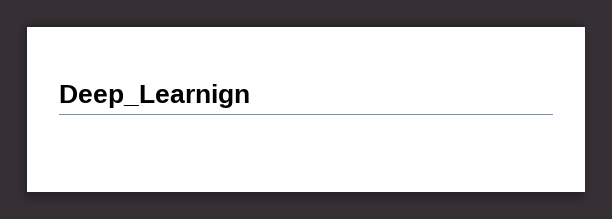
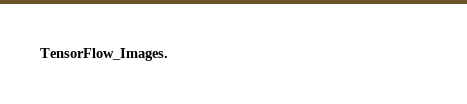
[59,84,250,108] Deep_Learnign -> [40,48,168,61] TensorFlow_Images.

